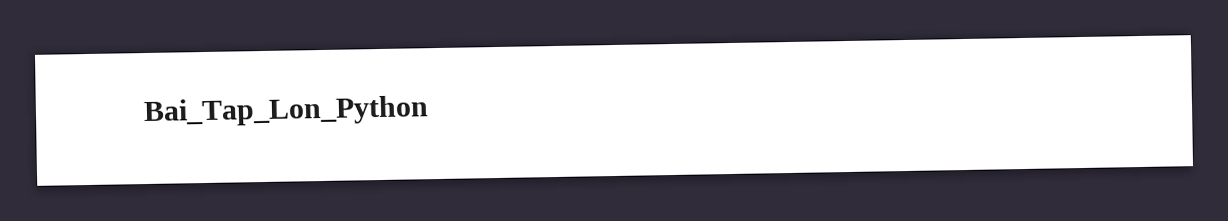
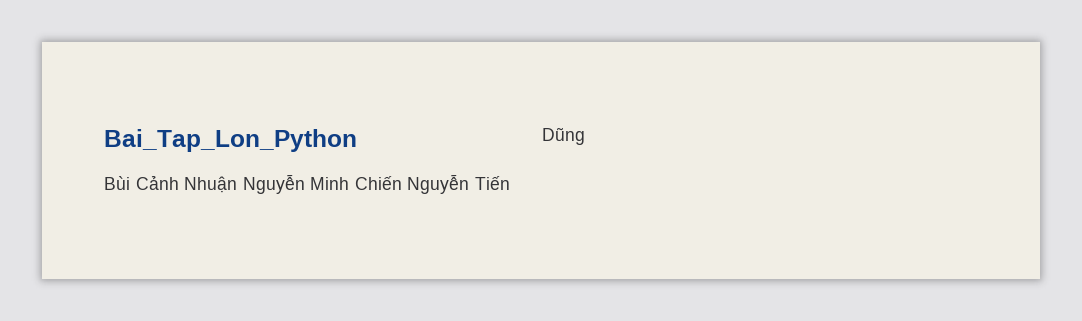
(429, 111) none -> [104,174,510,194] [542,127,585,145] // Bùi Cảnh Nhuận Nguyễn Minh Chiến Nguyễn Tiến Dũng

